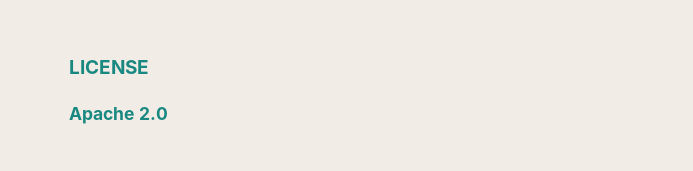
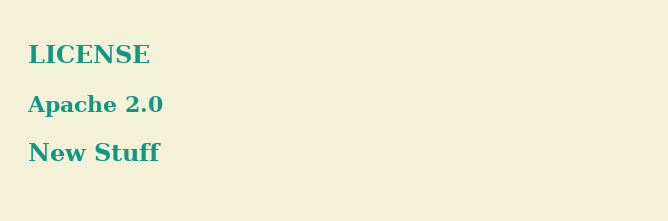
(168, 113) none -> [28,143,161,161] // New Stuff

